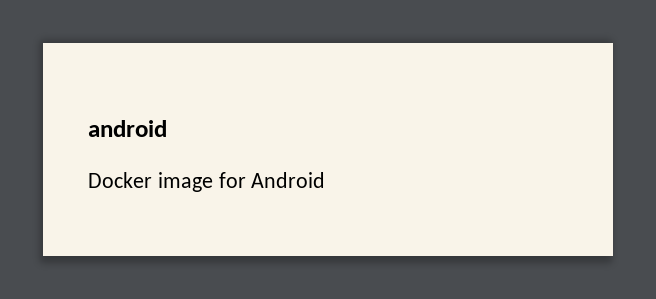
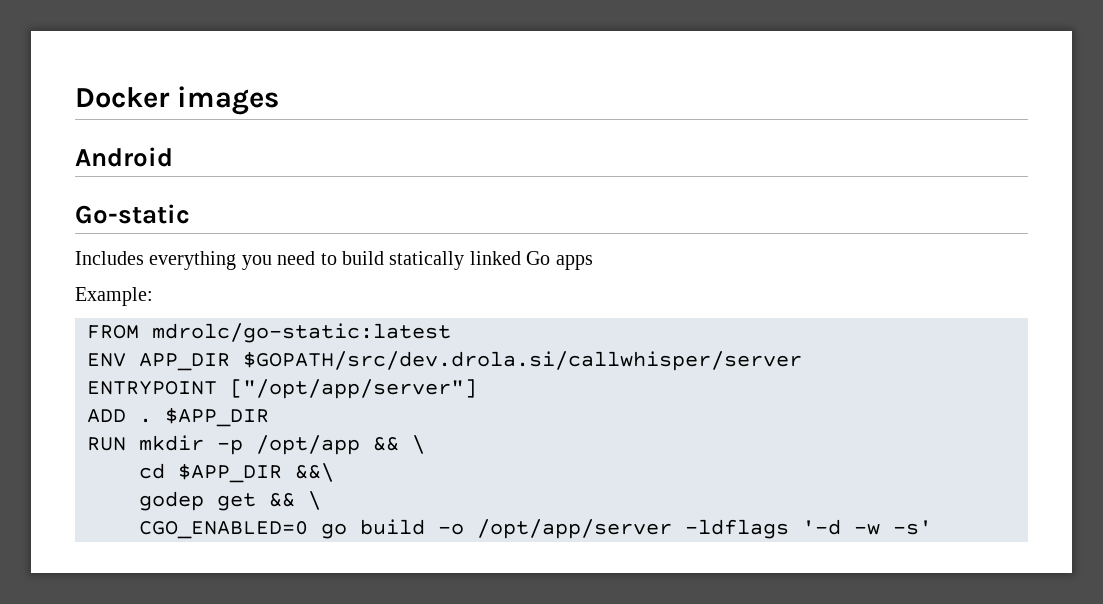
[88,120,167,137] [88,172,326,192] android // Docker image for Android -> [75,86,279,115] [75,147,173,167] [75,204,190,224] [75,251,593,270] [75,287,153,306] [87,323,451,343] [87,351,802,371] [87,379,477,399] [87,407,269,427] [87,435,425,455] [139,463,334,483] [139,491,321,511] [139,519,932,539] Docker images // Android // Go-static // Includes everything you need to build statically linked Go apps // Example: // FROM mdrolc/go-static:latest // ENV APP_DIR $GOPATH/src/dev.drola.si/callwhisper/server // ENTRYPOINT ["/opt/app/server"] // ADD . $APP_DIR // RUN mkdir -p /opt/app && \ // cd $APP_DIR &&\ // godep get && \ // CGO_ENABLED=0 go build -o /opt/app/server -ldflags '-d -w -s'

